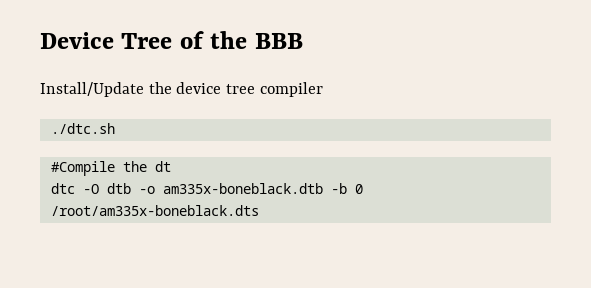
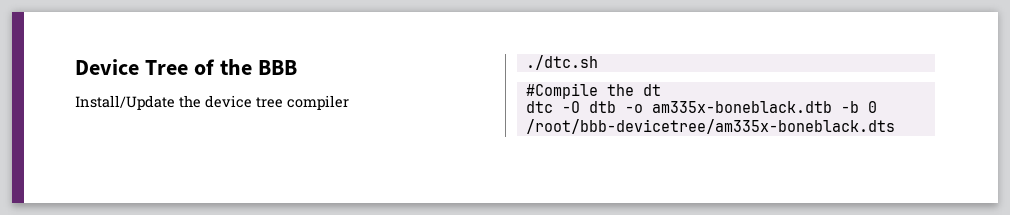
[50,205,259,216] /root/am335x-boneblack.dts -> [525,119,895,134] /root/bbb-devicetree/am335x-boneblack.dts

